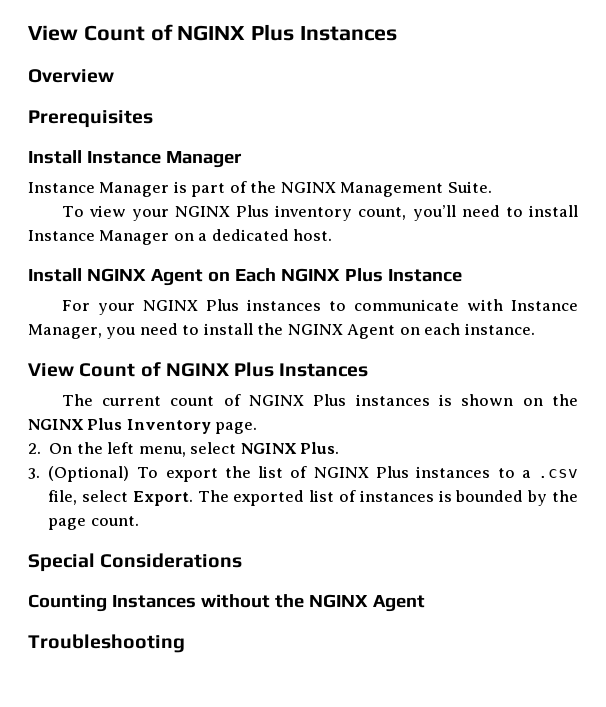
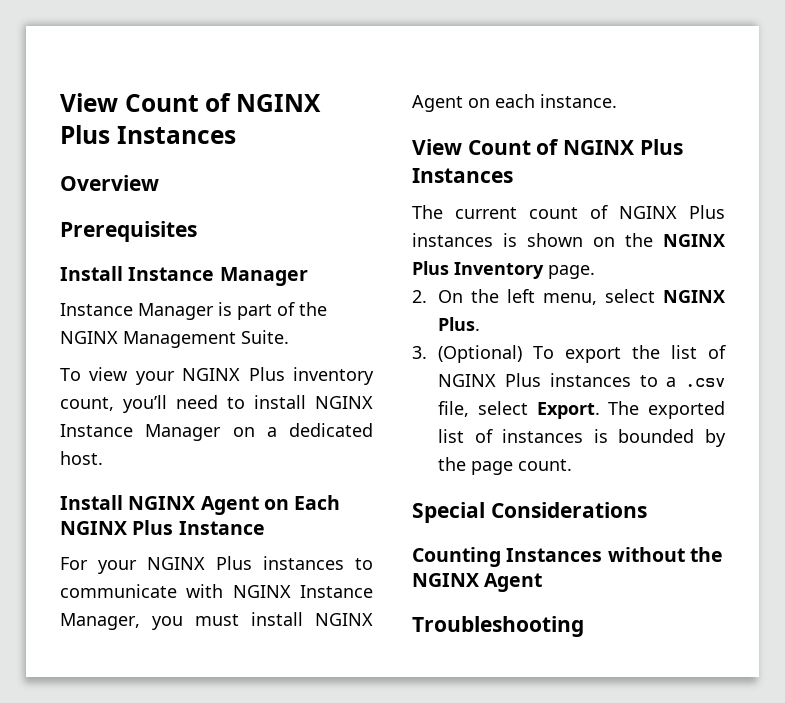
(578, 211) none -> [315,396,373,409] NGINX
(503, 305) none -> [232,585,291,598] NGINX
[139,323,284,335] need to install the -> [195,612,303,626] must install

